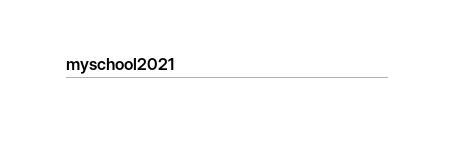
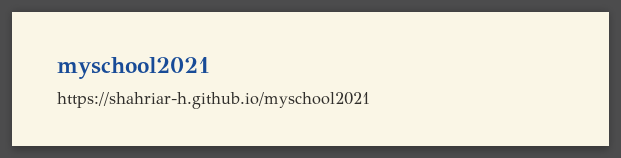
(174, 66) none -> [57,92,370,109] // https://shahriar-h.github.io/myschool2021

